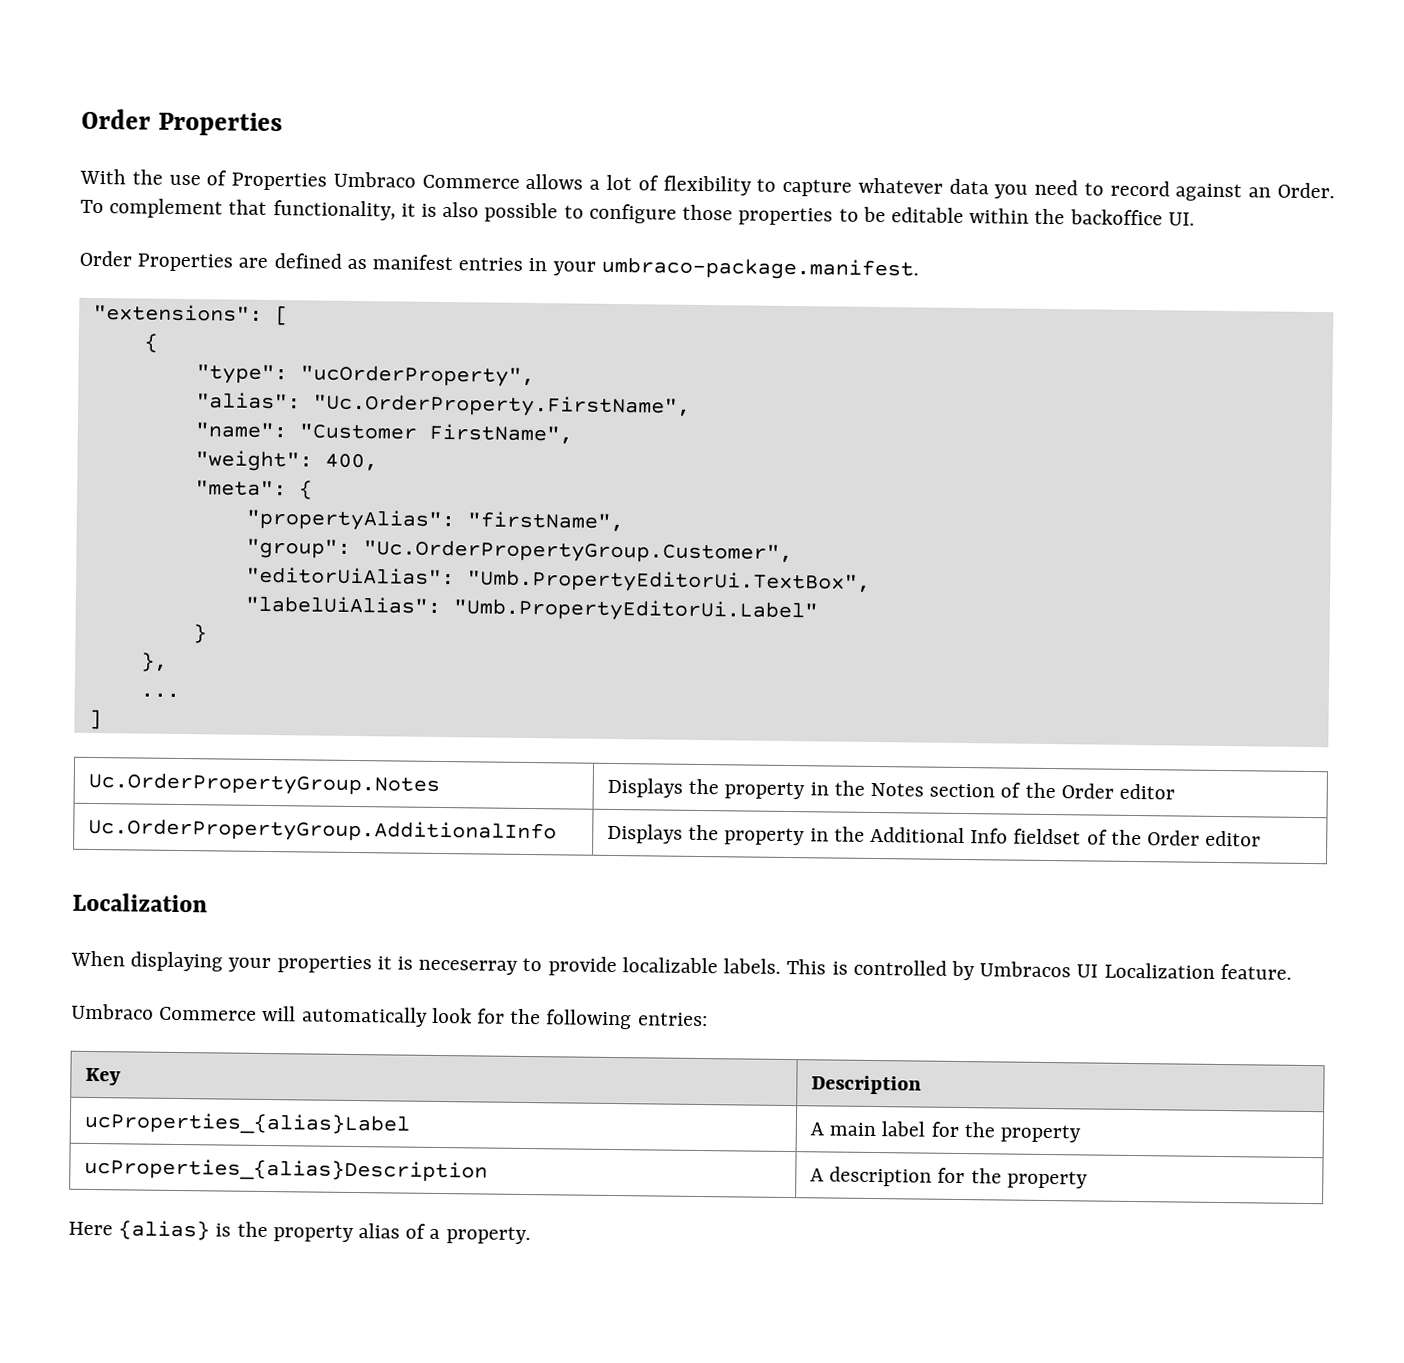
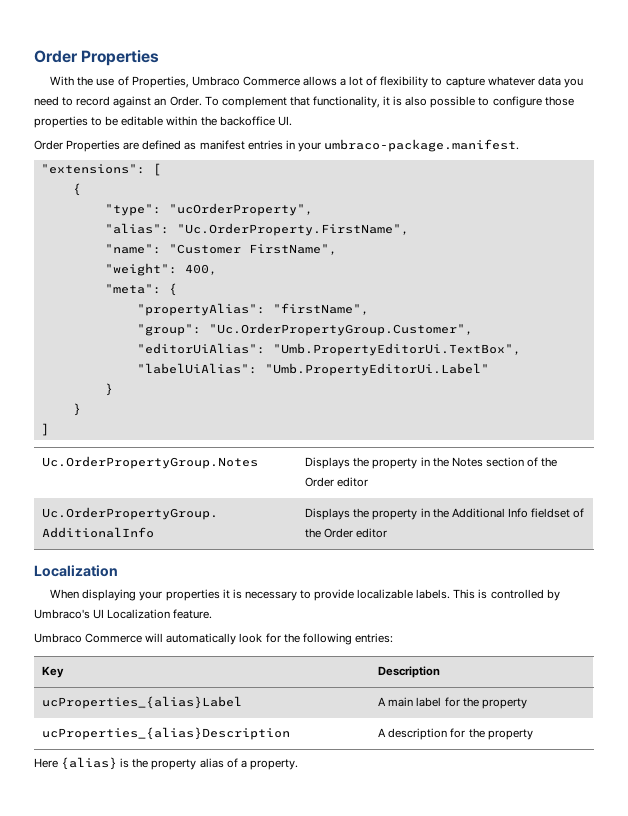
[231,172,328,191] Properties -> [131,76,189,88] Properties,
[140,652,168,672] [139,692,180,698] }, // ... -> [72,403,81,416] }
[418,959,519,975] neceserray -> [244,591,297,601] necessary
[979,961,1072,978] Umbracos -> [34,609,90,619] Umbraco's

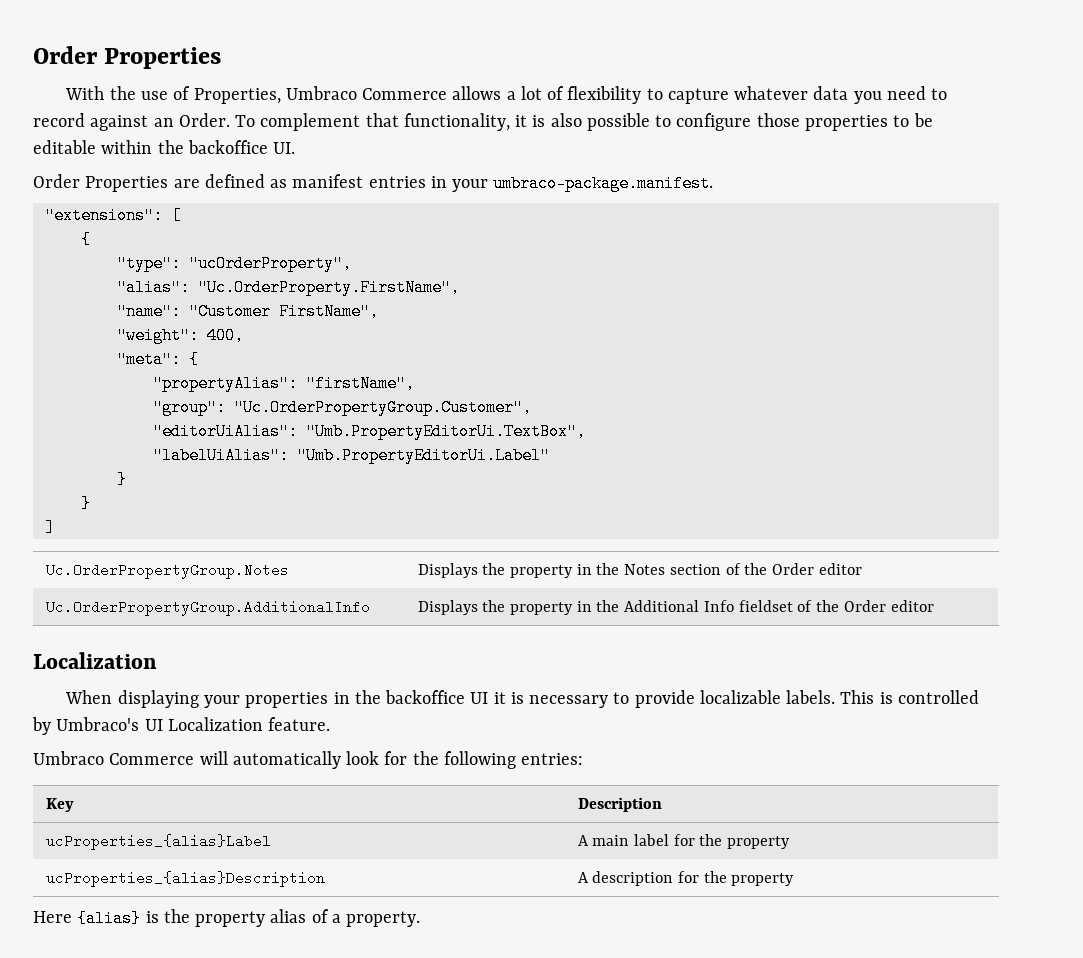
(220, 595) none -> [333,690,489,704] in the backoffice UI

